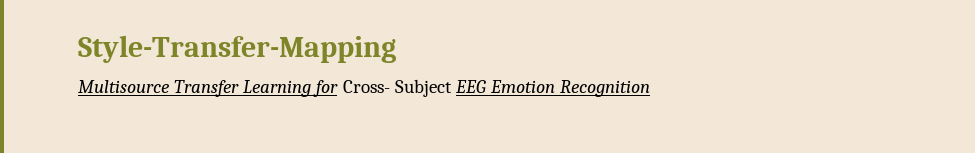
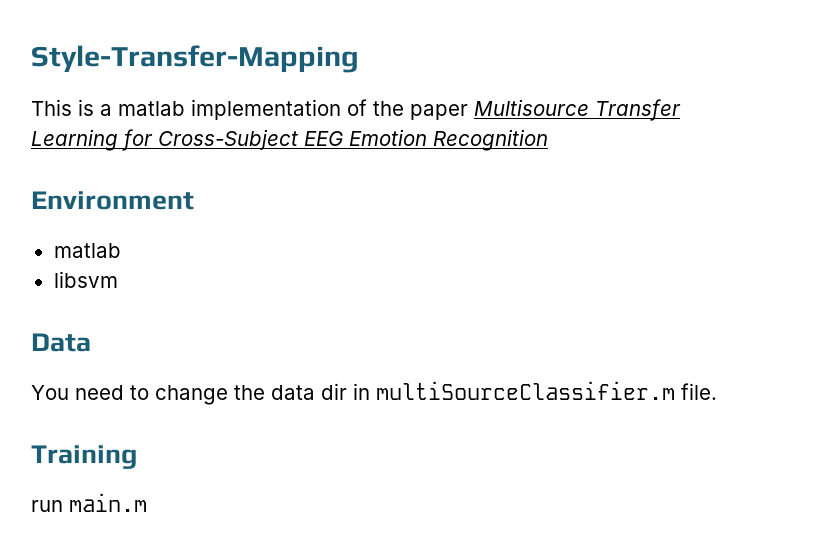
(396, 49) none -> [31,99,468,120] This is a matlab implementation of the paper
[342,79,452,97] Cross- Subject -> [158,129,298,150] Cross-Subject
(651, 88) none -> [31,191,194,210] [53,243,121,258] [53,271,118,288] [31,333,91,352] [31,381,717,405] [31,445,137,469] [31,493,147,512] // Environment // matlab // libsvm // Data // You need to change the data dir in multiSourceClassifier.m file. // Training // run main.m

